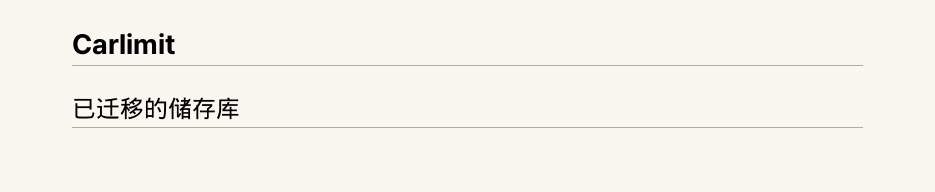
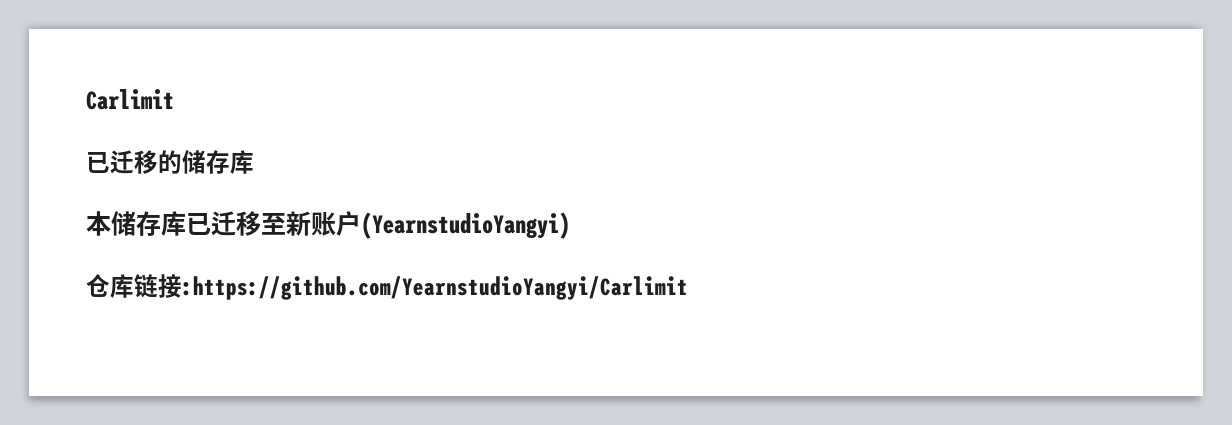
(240, 108) none -> [86,211,570,239] [86,274,688,300] // 本储存库已迁移至新账户(YearnstudioYangyi) // 仓库链接:https://github.com/YearnstudioYangyi/Carlimit

